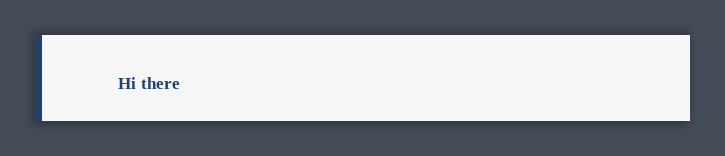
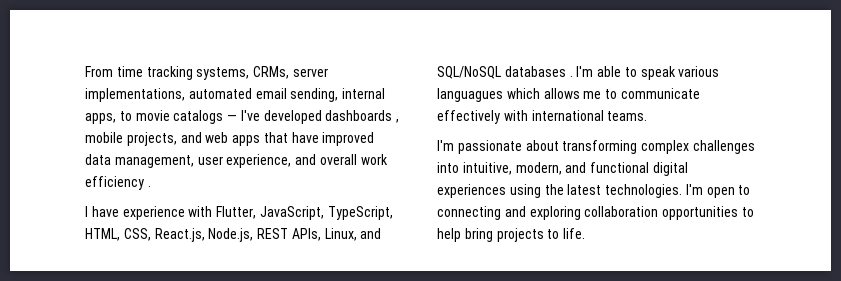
[118,77,180,89] Hi there -> [85,66,328,80] [85,88,386,102] [85,110,400,124] [85,132,375,146] [85,154,388,168] [85,176,151,190] [85,206,393,220] [85,228,382,242] [437,66,720,80] [437,88,700,102] [437,110,648,124] [437,140,755,154] [437,162,688,176] [437,184,751,198] [437,206,754,220] [437,228,586,242] From time tracking systems, CRMs, server implementations, automated email sending, internal apps, to movie catalogs — I've developed dashboards , mobile projects, and web apps that have improved data management, user experience, and overall work efficiency . // I have experience with Flutter, JavaScript, TypeScript, HTML, CSS, React.js, Node.js, REST APIs, Linux, and SQL/NoSQL databases . I'm able to speak various languagues which allows me to communicate effectively with international teams. // I'm passionate about transforming complex challenges into intuitive, modern, and functional digital experiences using the latest technologies. I'm open to connecting and exploring collaboration opportunities to help bring projects to life.

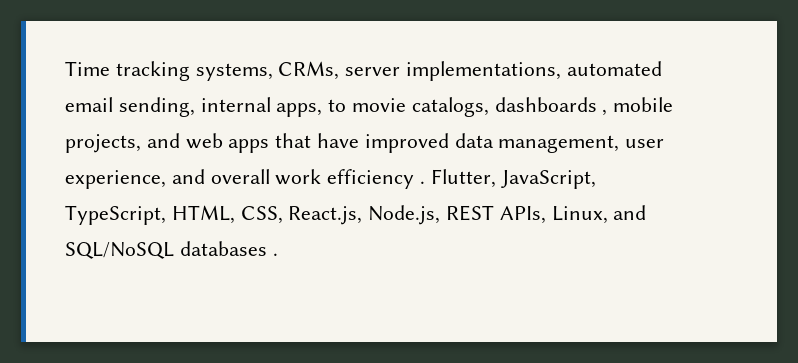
[85,66,143,77] From time -> [65,61,110,76] Time
[173,110,322,124] catalogs — I've developed -> [411,97,489,117] catalogs,
[85,206,213,220] // I have experience with -> (426, 182) none
[576,66,720,80] [437,88,700,102] [437,110,648,124] [437,140,755,154] [437,162,688,176] [437,184,751,198] [437,206,754,220] [437,228,586,242] I'm able to speak various languagues which allows me to communicate effectively with international teams. // I'm passionate about transforming complex challenges into intuitive, modern, and functional digital experiences using the latest technologies. I'm open to connecting and exploring collaboration opportunities to help bring projects to life. -> (278, 254) none

